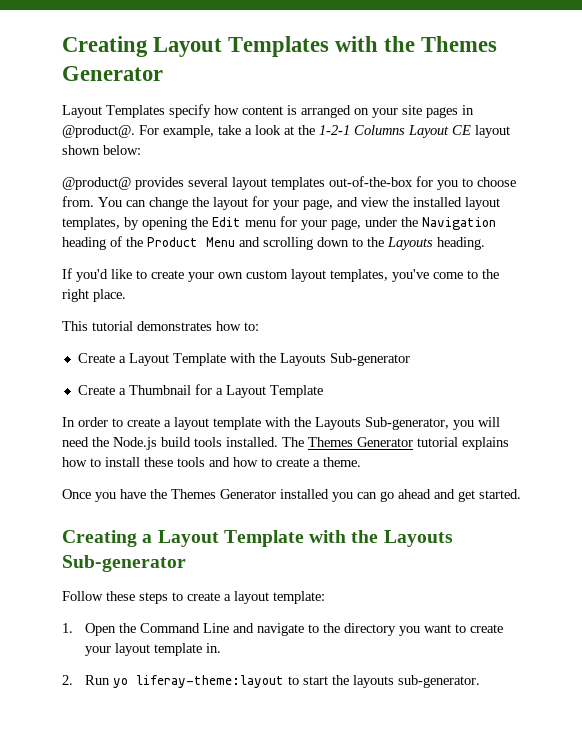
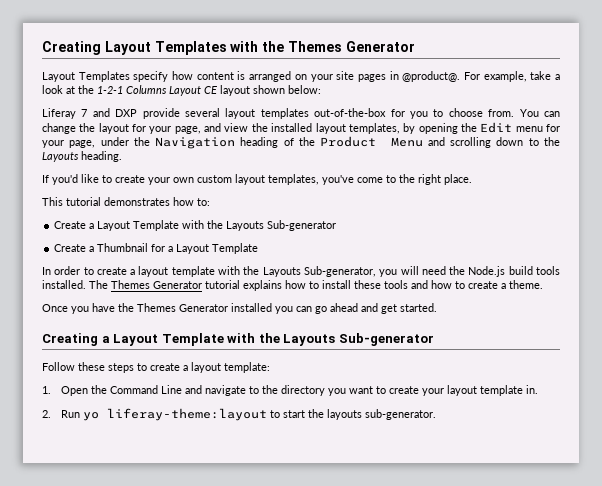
[62,177,184,190] @product@ provides -> [42,108,180,119] Liferay 7 and DXP provide

